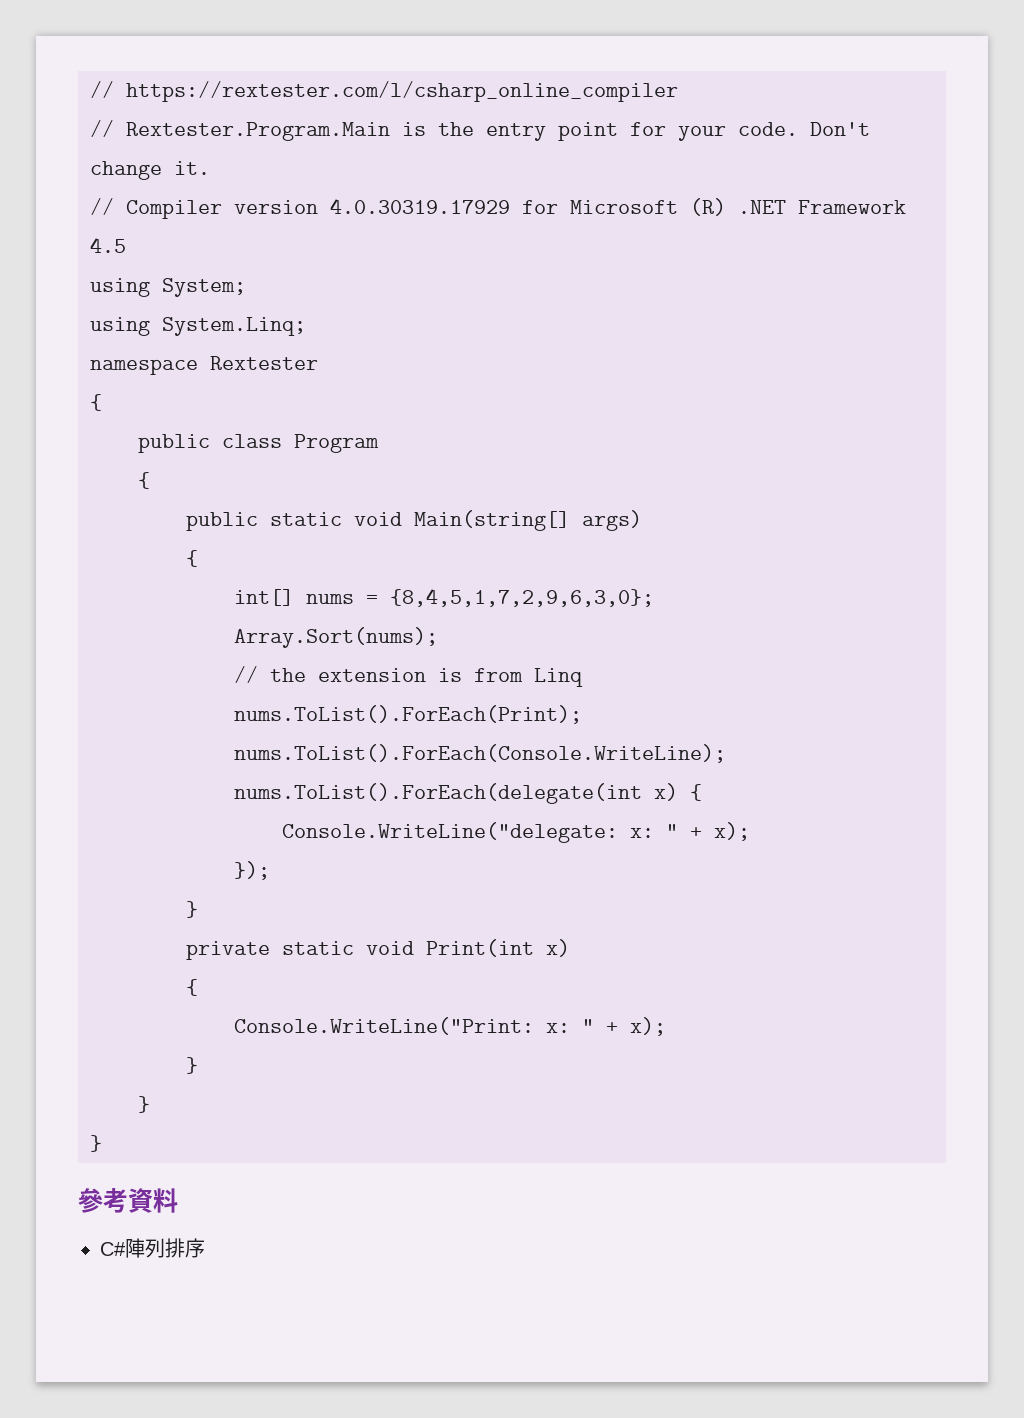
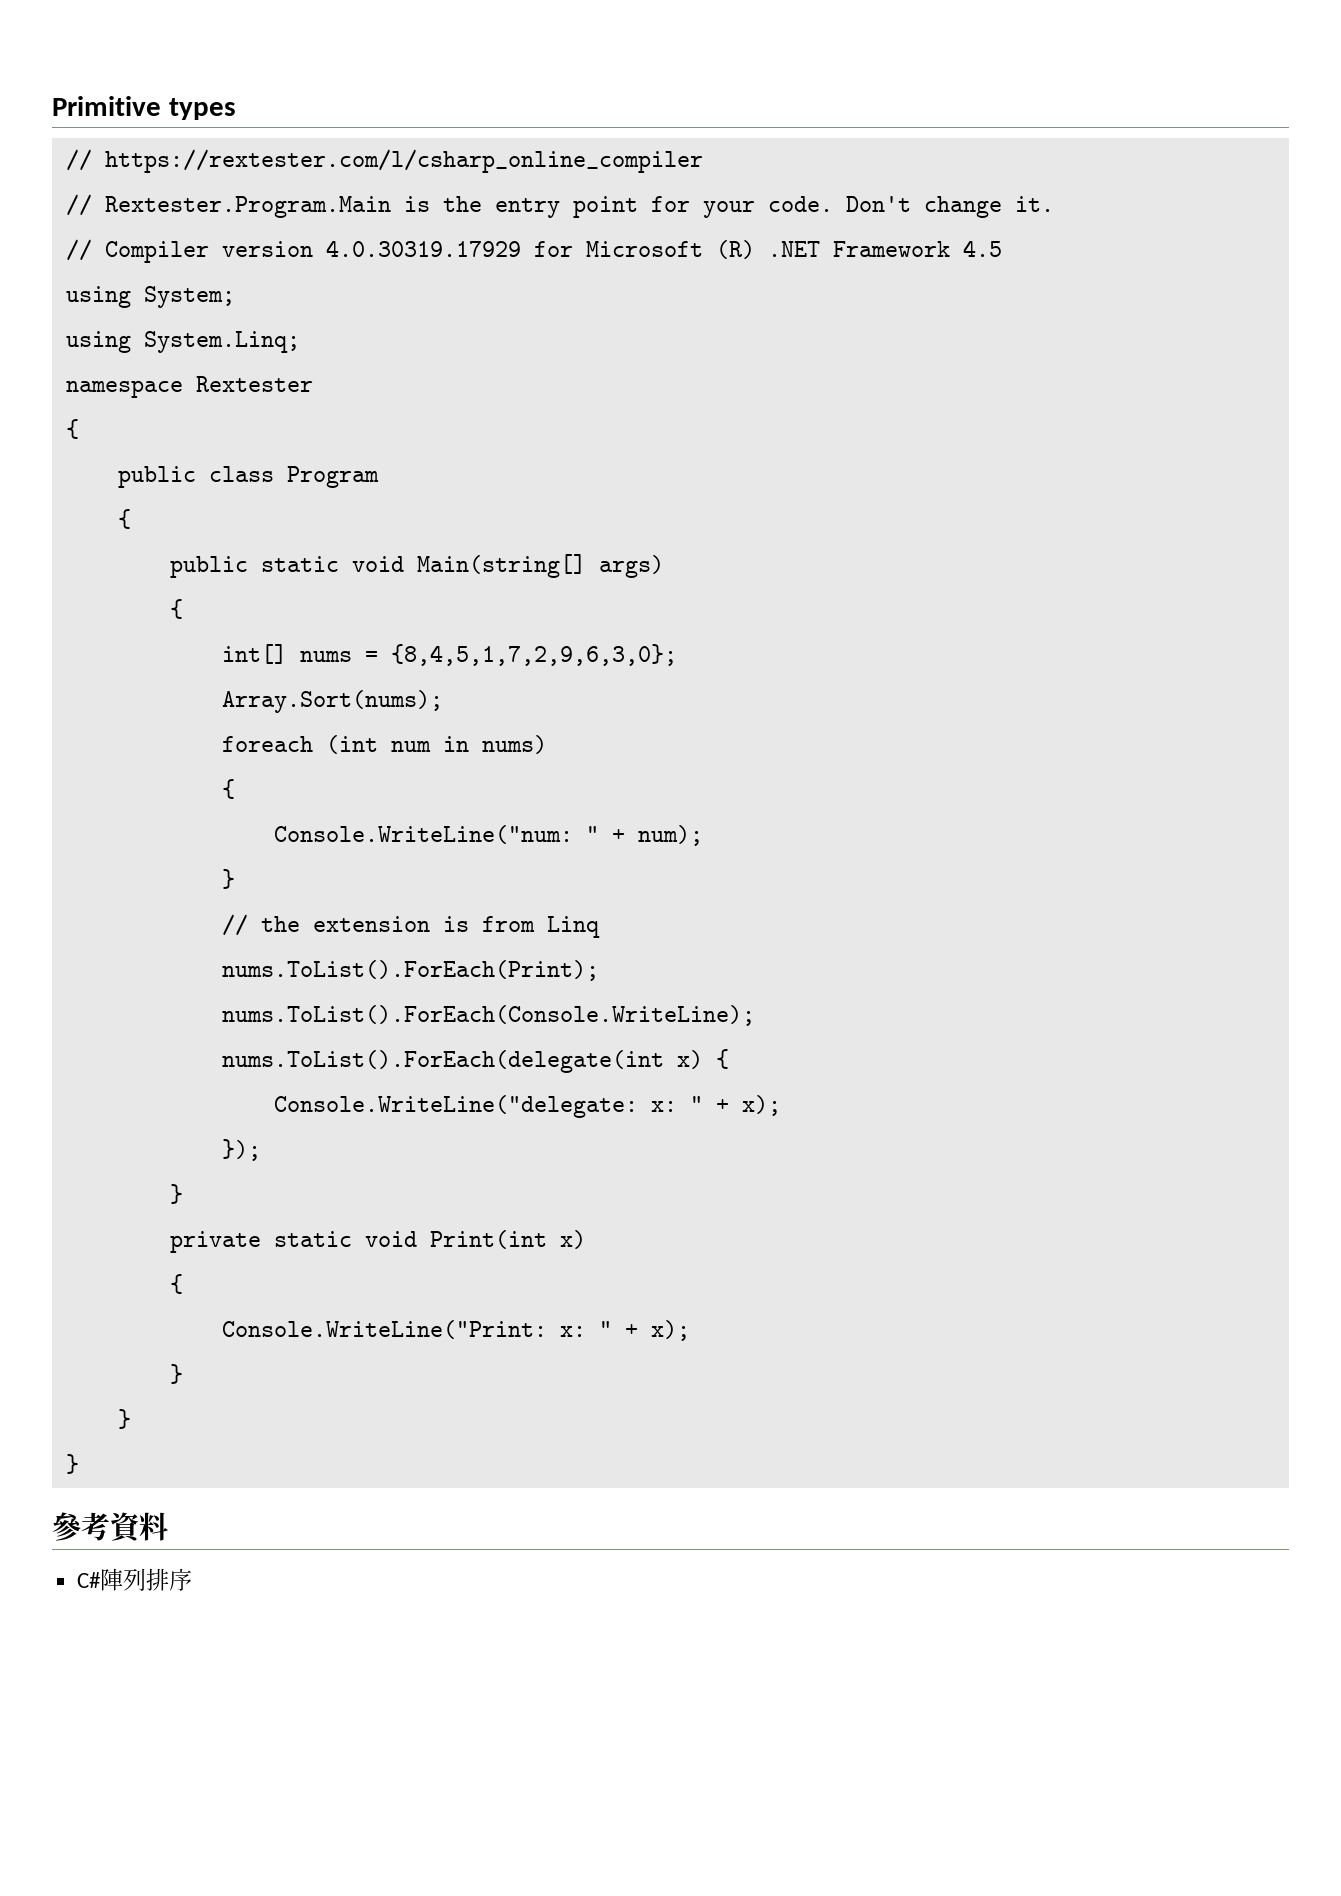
(90, 89) none -> [52,96,236,120] Primitive types //
(438, 637) none -> [221,735,547,754] [221,779,235,799] [273,825,703,846] [221,869,235,889] // foreach (int num in nums) // { // Console.WriteLine("num: " + num); // }

